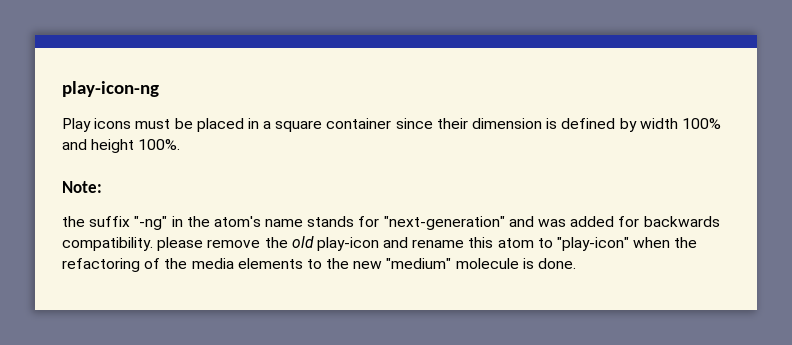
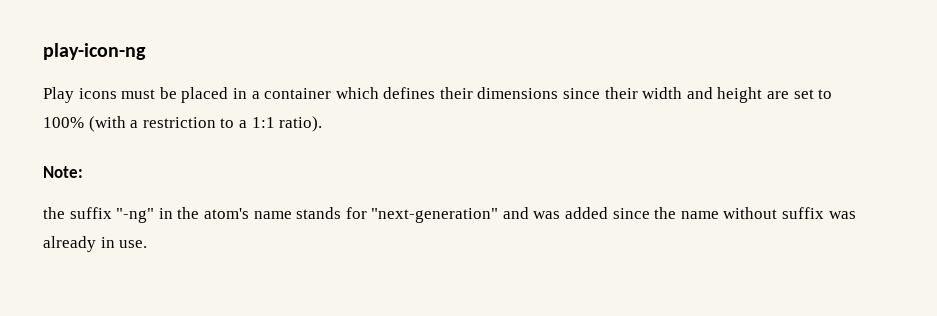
[275,118,721,132] [62,139,181,153] square container since their dimension is defined by width 100% and height 100%. -> [264,87,833,103] [43,116,323,132] container which defines their dimensions since their width and height are set to 100% (with a restriction to a 1:1 ratio).
[618,216,720,227] [62,236,698,251] [62,258,577,272] for backwards compatibility. please remove the old play-icon and rename this atom to "play-icon" when the refactoring of the media elements to the new "medium" molecule is done. -> [612,207,856,219] [43,236,148,252] since the name without suffix was already in use.

